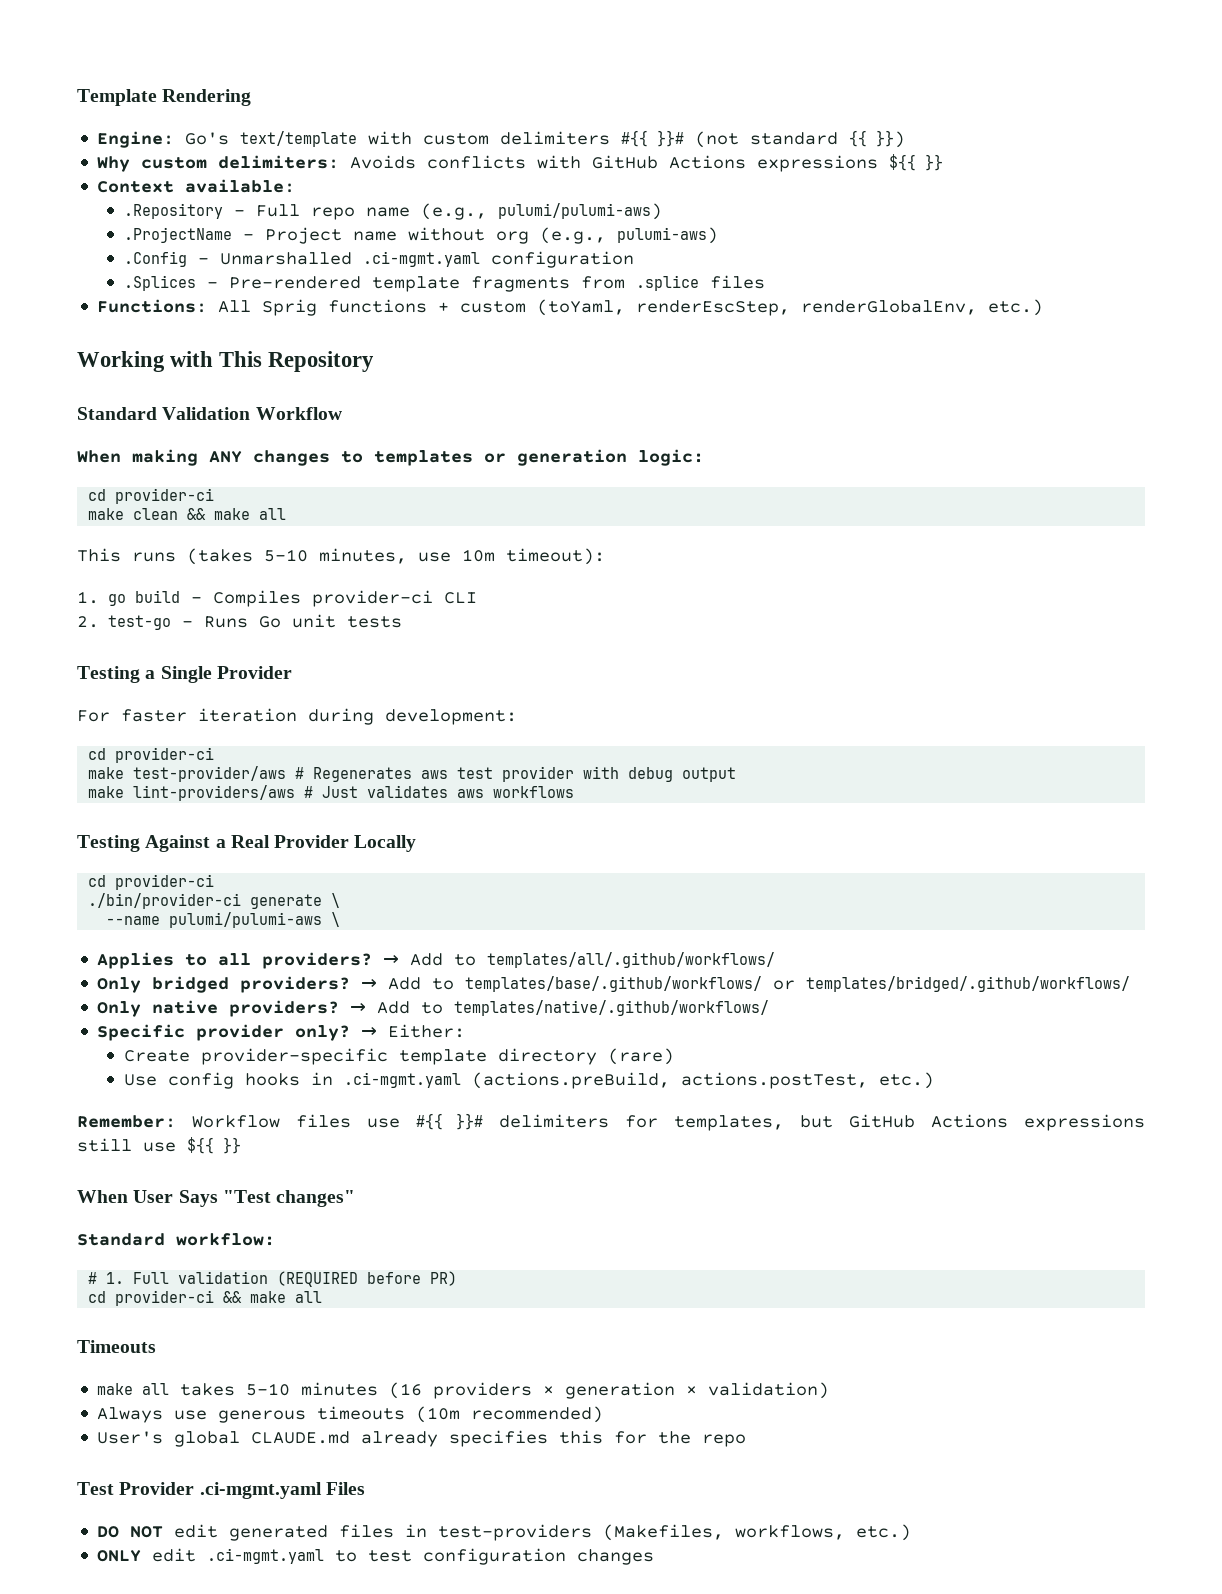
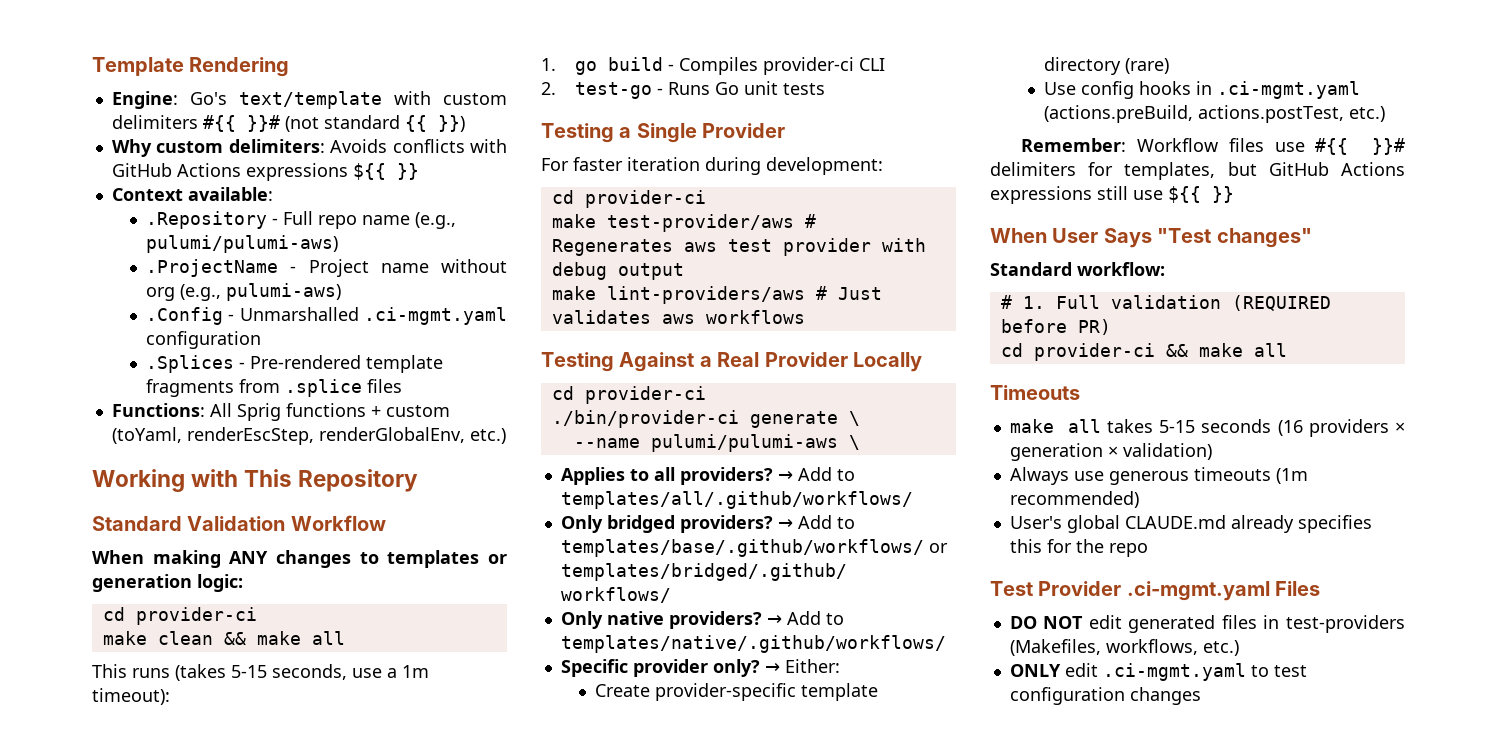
[264,548,495,564] 5-10 minutes, use 10m -> [231,664,429,680] 5-15 seconds, use a 1m
[246,1382,379,1396] 5-10 minutes -> [1159,419,1272,433] 5-15 seconds
[416,1406,461,1423] (10m -> [1275,468,1308,484] (1m

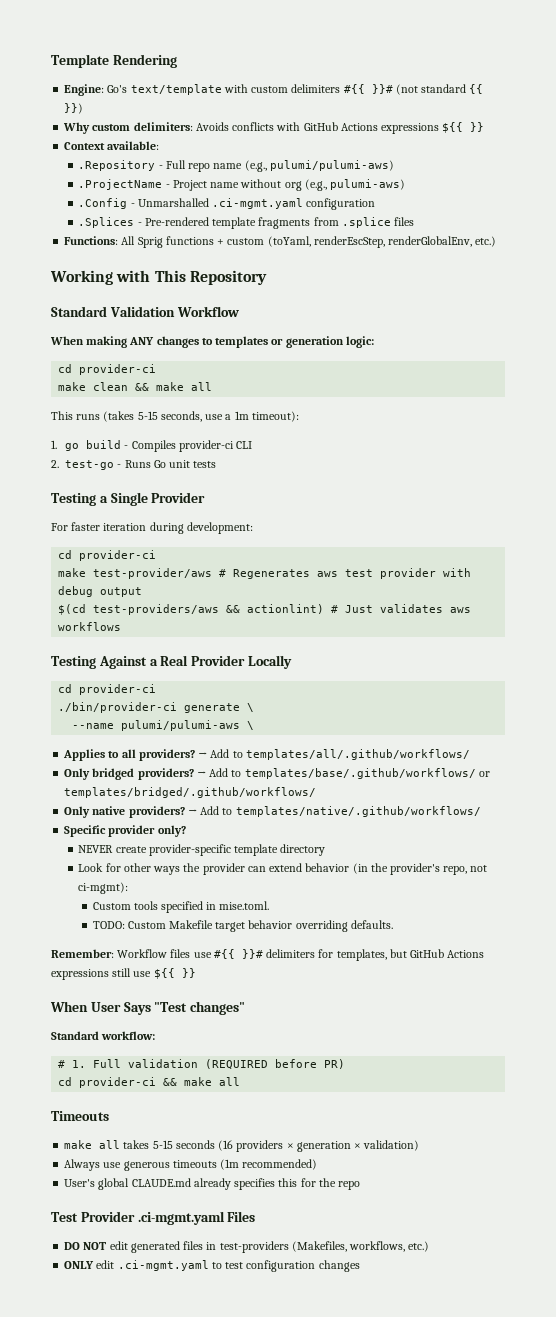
[551,286,805,304] make lint-providers/aws -> [58,604,325,615] $(cd test-providers/aws && actionlint)
[764,659,840,673] [595,684,651,697] → Either: // Create -> [78,845,147,853] // NEVER create
[1125,58,1170,74] [1044,81,1361,99] [1044,105,1386,123] (rare) // Use config hooks in .ci-mgmt.yaml (actions.preBuild, actions.postTest, etc.) -> [78,863,488,875] [78,882,129,894] [92,901,270,913] [92,920,393,932] // Look for other ways the provider can extend behavior (in the provider's repo, not ci-mgmt): // Custom tools specified in mise.toml. // TODO: Custom Makefile target behavior overriding defaults.

